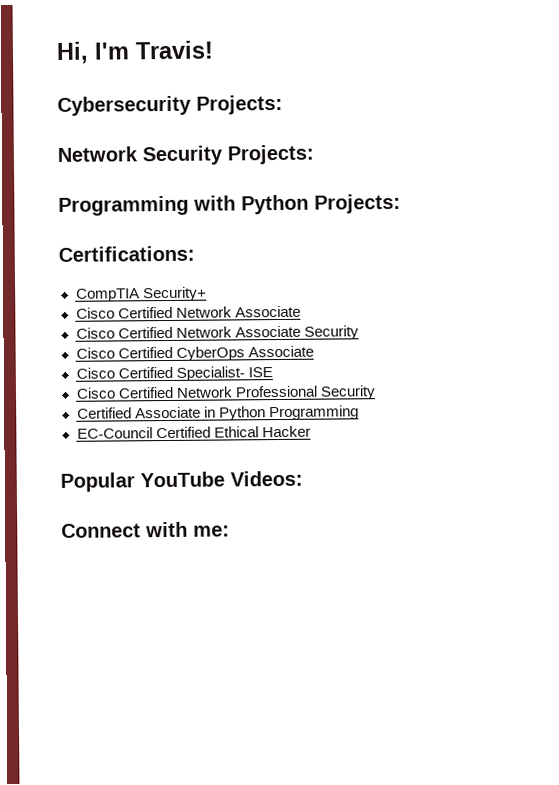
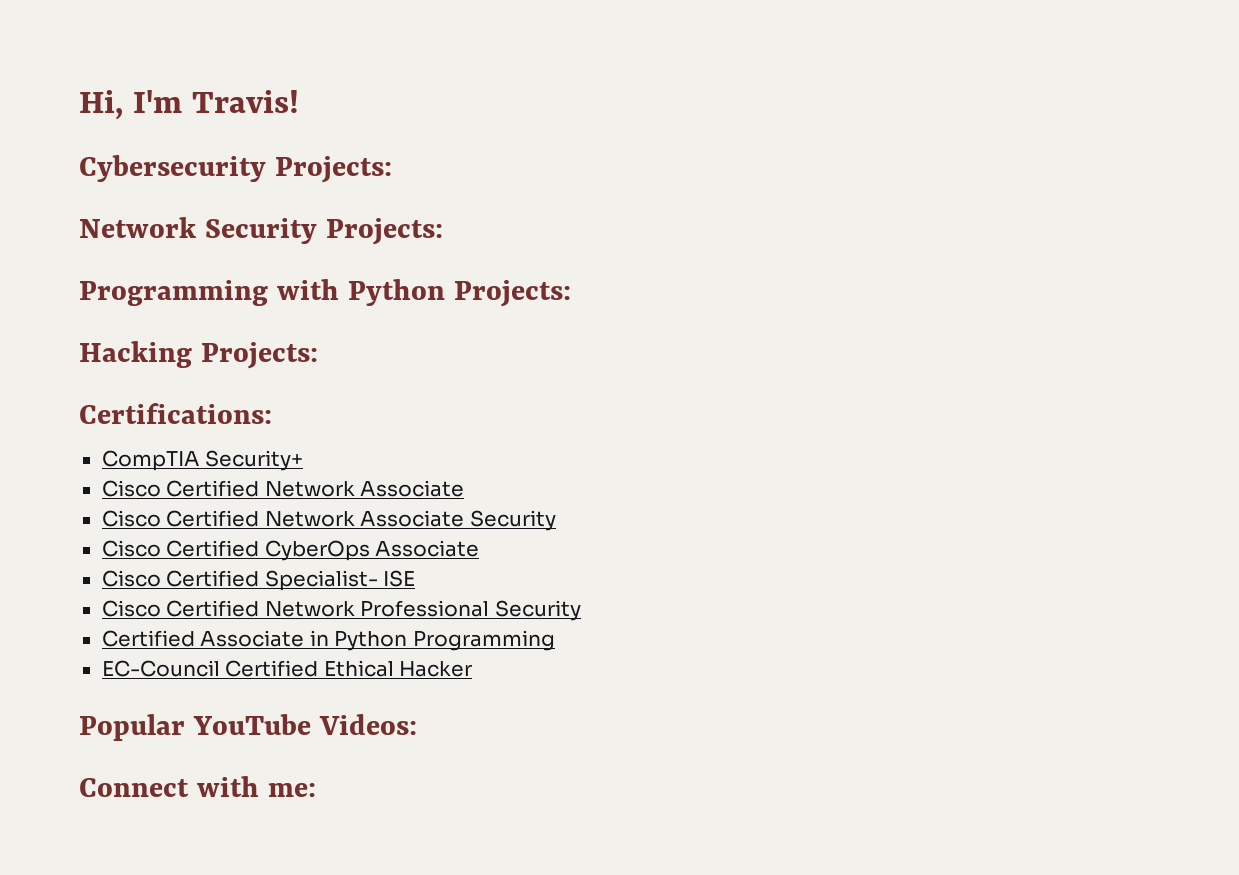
(401, 203) none -> [79,341,318,369] // Hacking Projects:

